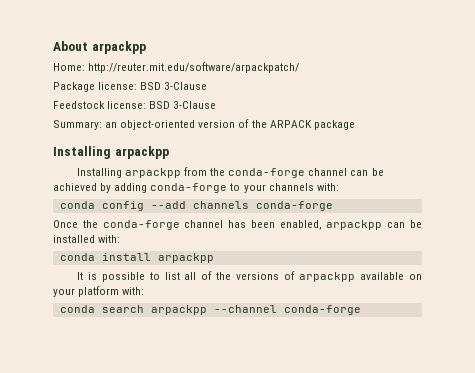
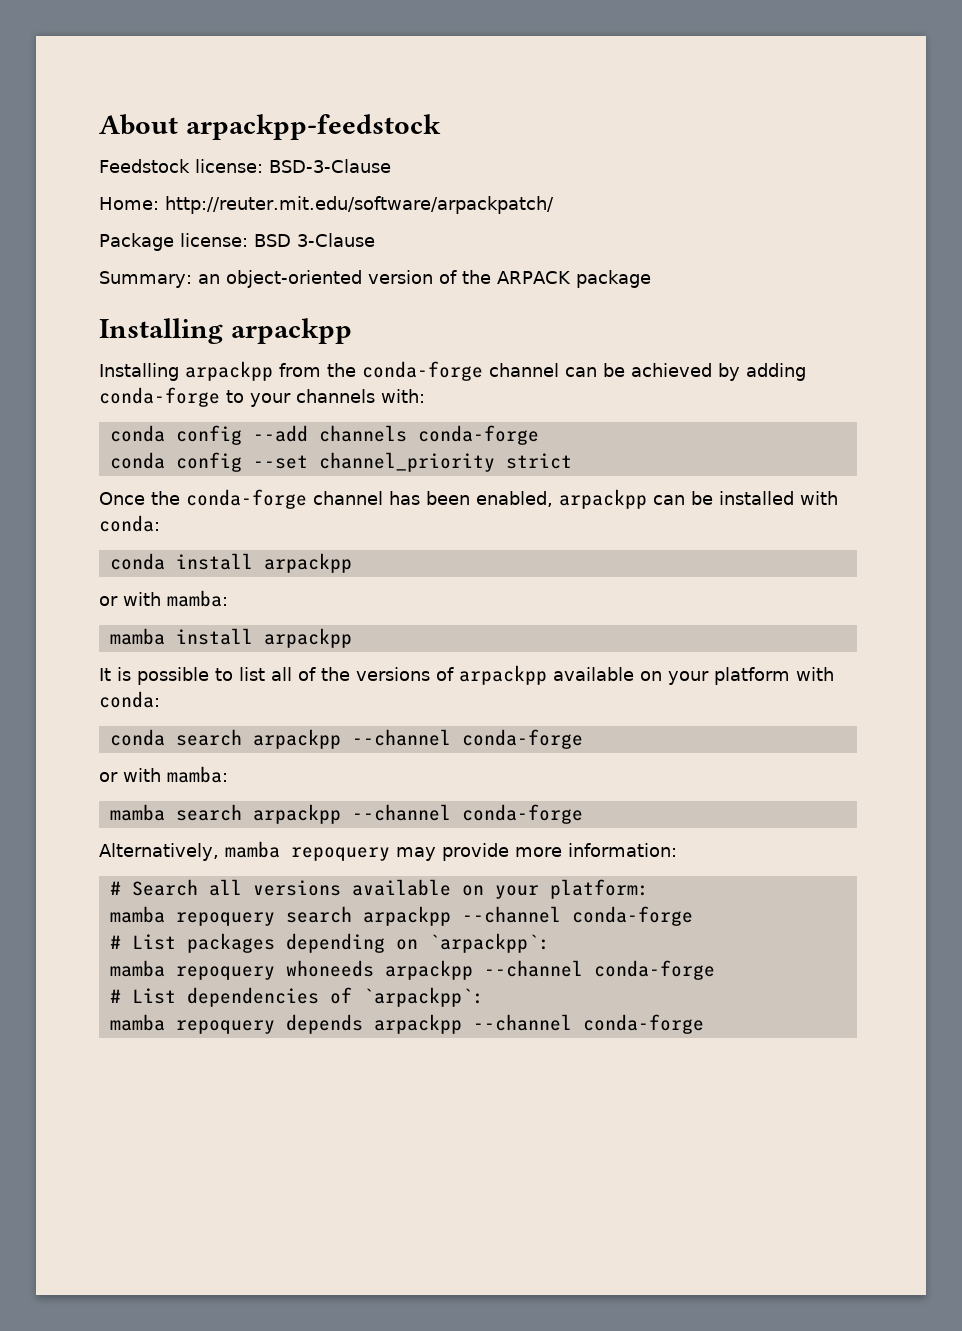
[91,41,146,54] arpackpp -> [185,114,441,140] [99,159,391,173] arpackpp-feedstock // Feedstock license: BSD-3-Clause
[53,101,217,109] // Feedstock license: BSD 3-Clause -> (375, 240) none
(333, 206) none -> [109,452,572,472] // conda config --set channel_priority strict
[98,235,121,243] with: -> [800,491,838,505] [99,515,160,532] with conda:
(214, 258) none -> [99,590,228,607] [109,628,352,648] // or with mamba: // mamba install arpackpp
[122,287,145,295] with: -> [796,667,834,681] [99,691,160,708] with conda:
(361, 310) none -> [99,766,228,783] [109,804,583,824] [99,841,677,861] [109,879,649,899] [109,906,693,926] [109,933,550,953] [109,960,715,980] [109,987,484,1007] [109,1014,704,1034] // or with mamba: // mamba search arpackpp --channel conda-forge // Alternatively, mamba repoquery may provide more information: // # Search all versions available on your platform: // mamba repoquery search arpackpp --channel conda-forge // # List packages depending on `arpackpp`: // mamba repoquery whoneeds arpackpp --channel conda-forge // # List dependencies of `arpackpp`: // mamba repoquery depends arpackpp --channel conda-forge

